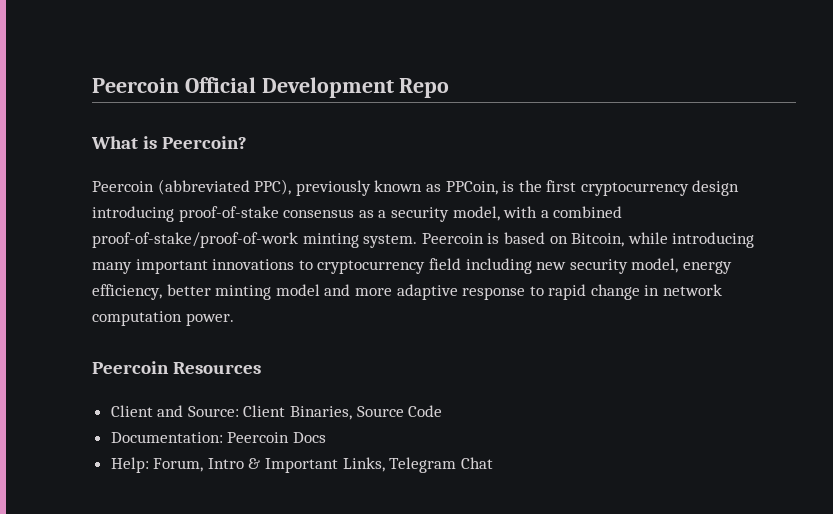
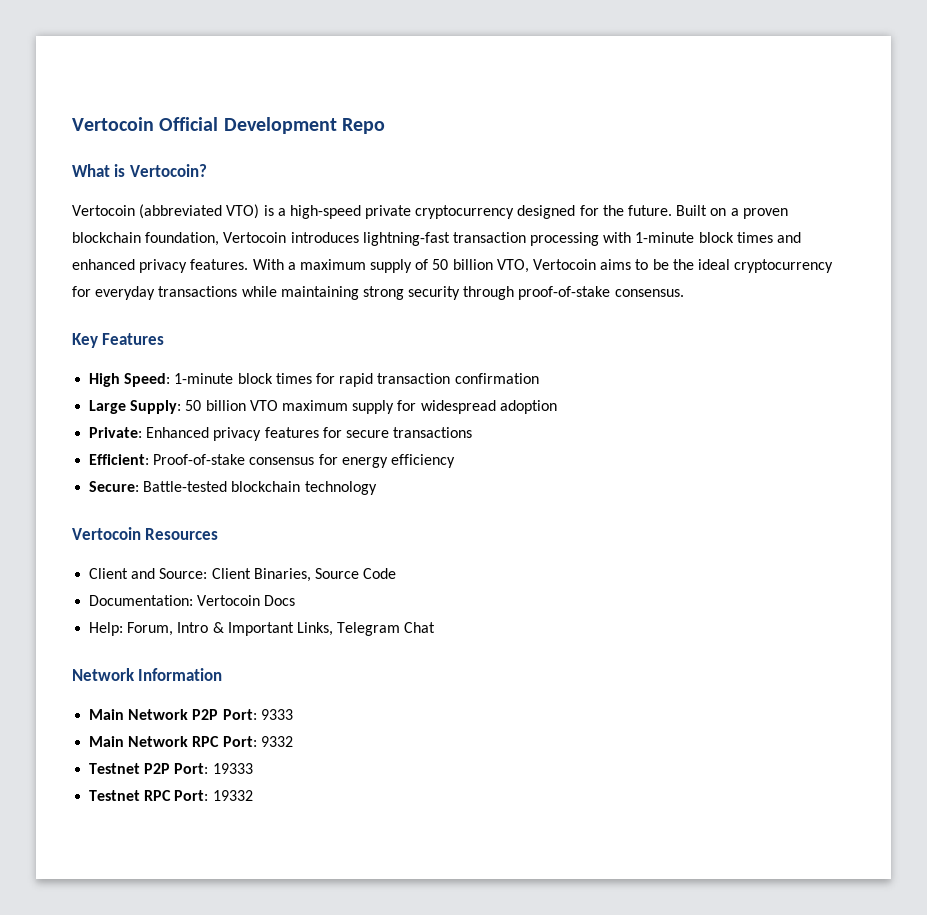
[92,78,179,93] Peercoin -> [72,117,154,131] Vertocoin
[161,136,247,149] [92,179,740,196] [92,206,623,222] [92,232,755,248] [92,258,732,274] [92,284,723,300] [92,311,234,326] [92,361,169,374] Peercoin? // Peercoin (abbreviated PPC), previously known as PPCoin, is the first cryptocurrency design introducing proof-of-stake consensus as a security model, with a combined proof-of-stake/proof-of-work minting system. Peercoin is based on Bitcoin, while introducing many important innovations to cryptocurrency field including new security model, energy efficiency, better minting model and more adaptive response to rapid change in network computation power. // Peercoin -> [129,164,207,177] [72,204,788,219] [72,232,802,246] [72,259,834,273] [72,286,684,300] [72,333,165,348] [89,373,539,387] [89,400,557,414] [89,427,473,441] [89,454,455,468] [89,481,377,495] [72,527,141,540] Vertocoin? // Vertocoin (abbreviated VTO) is a high-speed private cryptocurrency designed for the future. Built on a proven blockchain foundation, Vertocoin introduces lightning-fast transaction processing with 1-minute block times and enhanced privacy features. With a maximum supply of 50 billion VTO, Vertocoin aims to be the ideal cryptocurrency for everyday transactions while maintaining strong security through proof-of-stake consensus. // Key Features // High Speed: 1-minute block times for rapid transaction confirmation // Large Supply: 50 billion VTO maximum supply for widespread adoption // Private: Enhanced privacy features for secure transactions // Efficient: Proof-of-stake consensus for energy efficiency // Secure: Battle-tested blockchain technology // Vertocoin
[227,432,290,443] Peercoin -> [197,595,261,606] Vertocoin
(493, 463) none -> [72,668,223,681] [89,709,293,720] [89,736,293,747] [89,763,253,774] [89,790,253,801] // Network Information // Main Network P2P Port: 9333 // Main Network RPC Port: 9332 // Testnet P2P Port: 19333 // Testnet RPC Port: 19332

